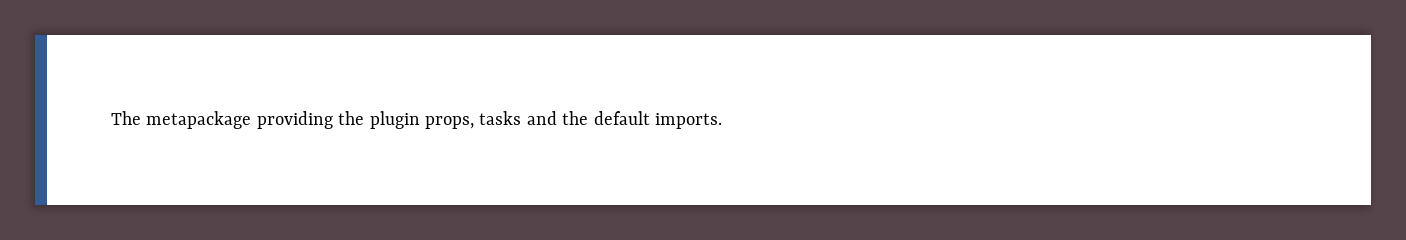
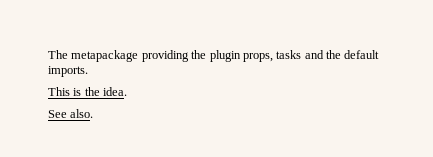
(722, 121) none -> [48,87,128,96] [48,109,94,118] // This is the idea. // See also.

